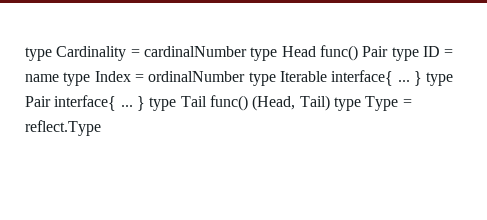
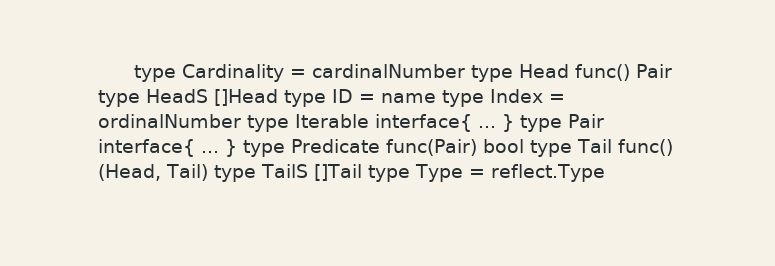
(419, 54) none -> [146,89,326,107] HeadS []Head type
(177, 104) none -> [291,139,572,157] Predicate func(Pair) bool type
(361, 104) none -> [260,164,410,182] TailS []Tail type

